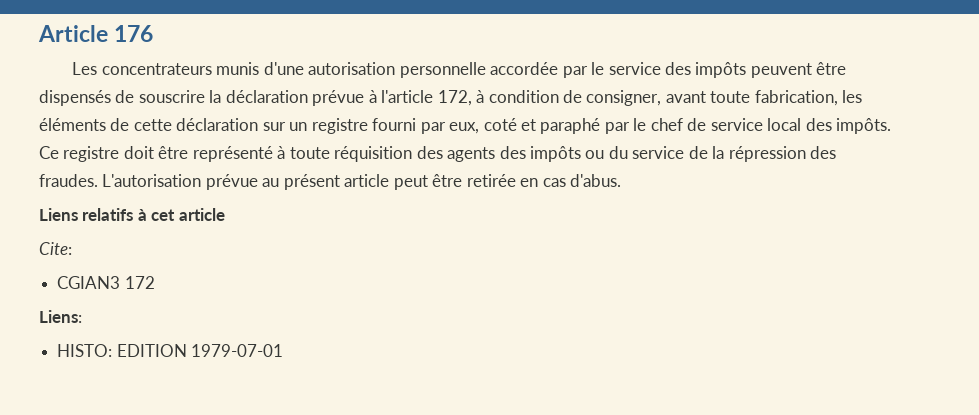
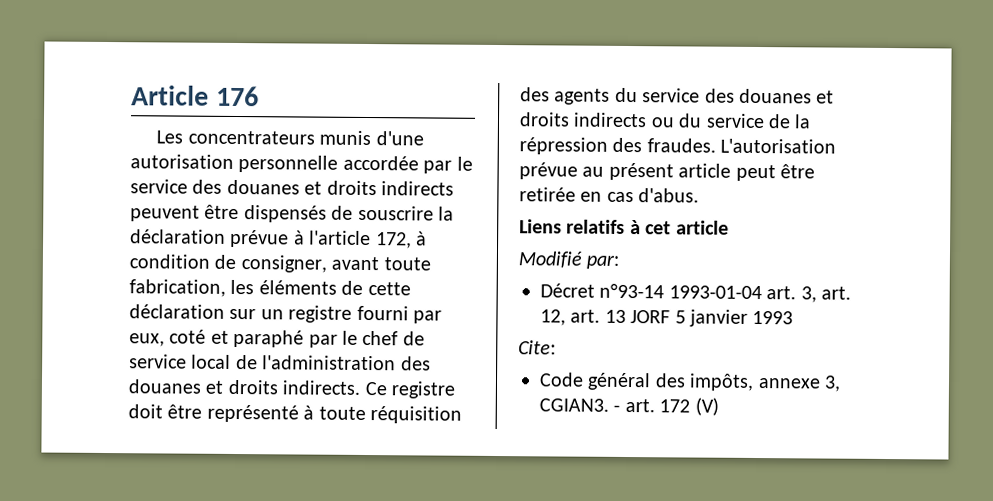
[695,62,747,78] impôts -> [226,179,454,196] douanes et droits indirects
[805,118,892,134] des impôts. -> [235,354,431,371] [128,379,361,395] de l'administration des douanes et droits indirects.
[499,146,582,162] des impôts -> [614,87,835,104] [519,112,648,128] du service des douanes et droits indirects
[39,242,72,255] [57,276,155,289] [39,310,82,323] [57,344,284,357] Cite: // CGIAN3 172 // Liens: // HISTO: EDITION 1979-07-01 -> [518,251,620,269] [540,283,851,303] [540,309,794,327] [518,340,556,355] [539,372,841,392] [539,397,719,416] Modifié par: // Décret n°93-14 1993-01-04 art. 3, art. 12, art. 13 JORF 5 janvier 1993 // Cite: // Code général des impôts, annexe 3, CGIAN3. - art. 172 (V)

